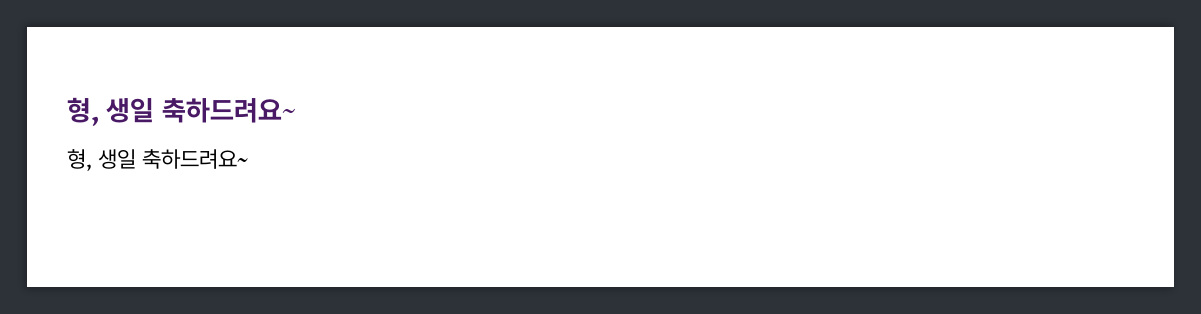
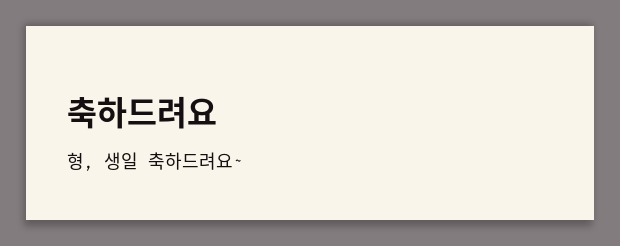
[67,97,296,126] 형, 생일 축하드려요~ -> [67,96,217,129] 축하드려요

